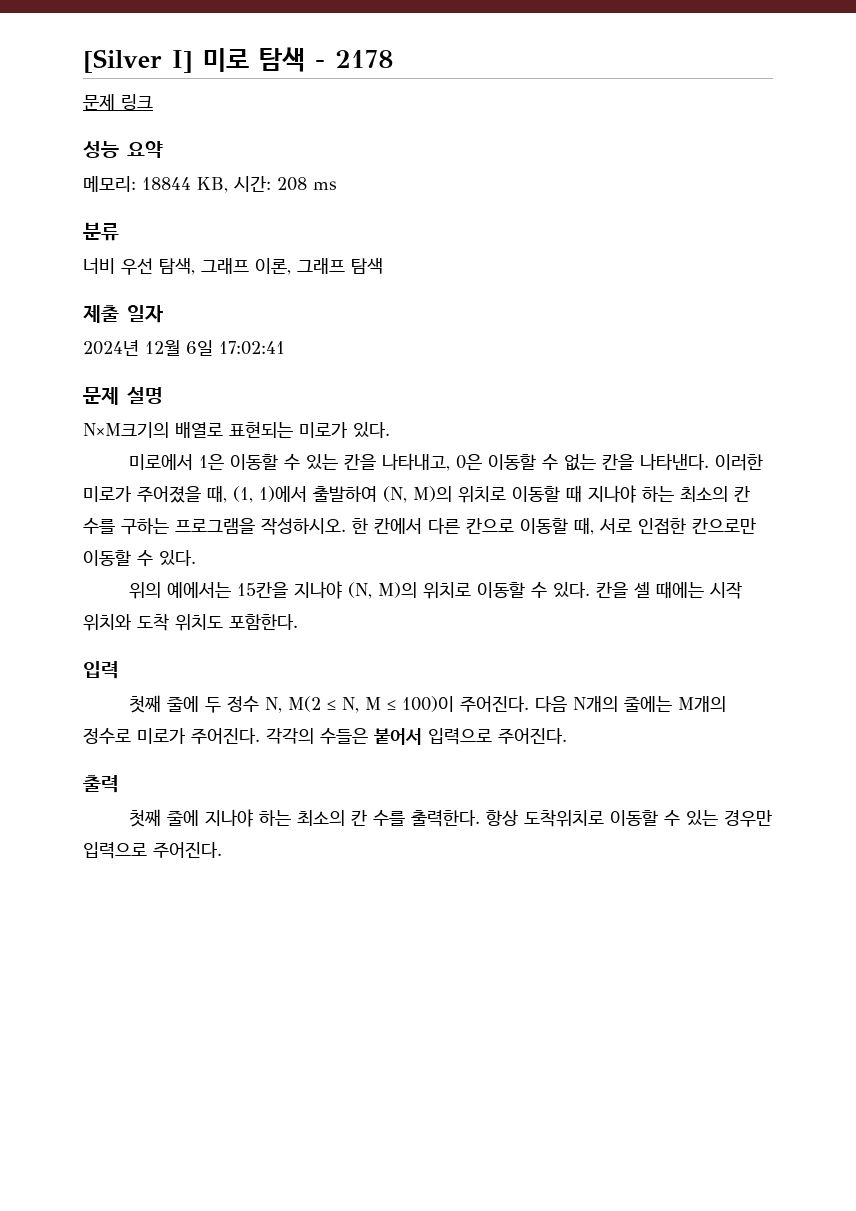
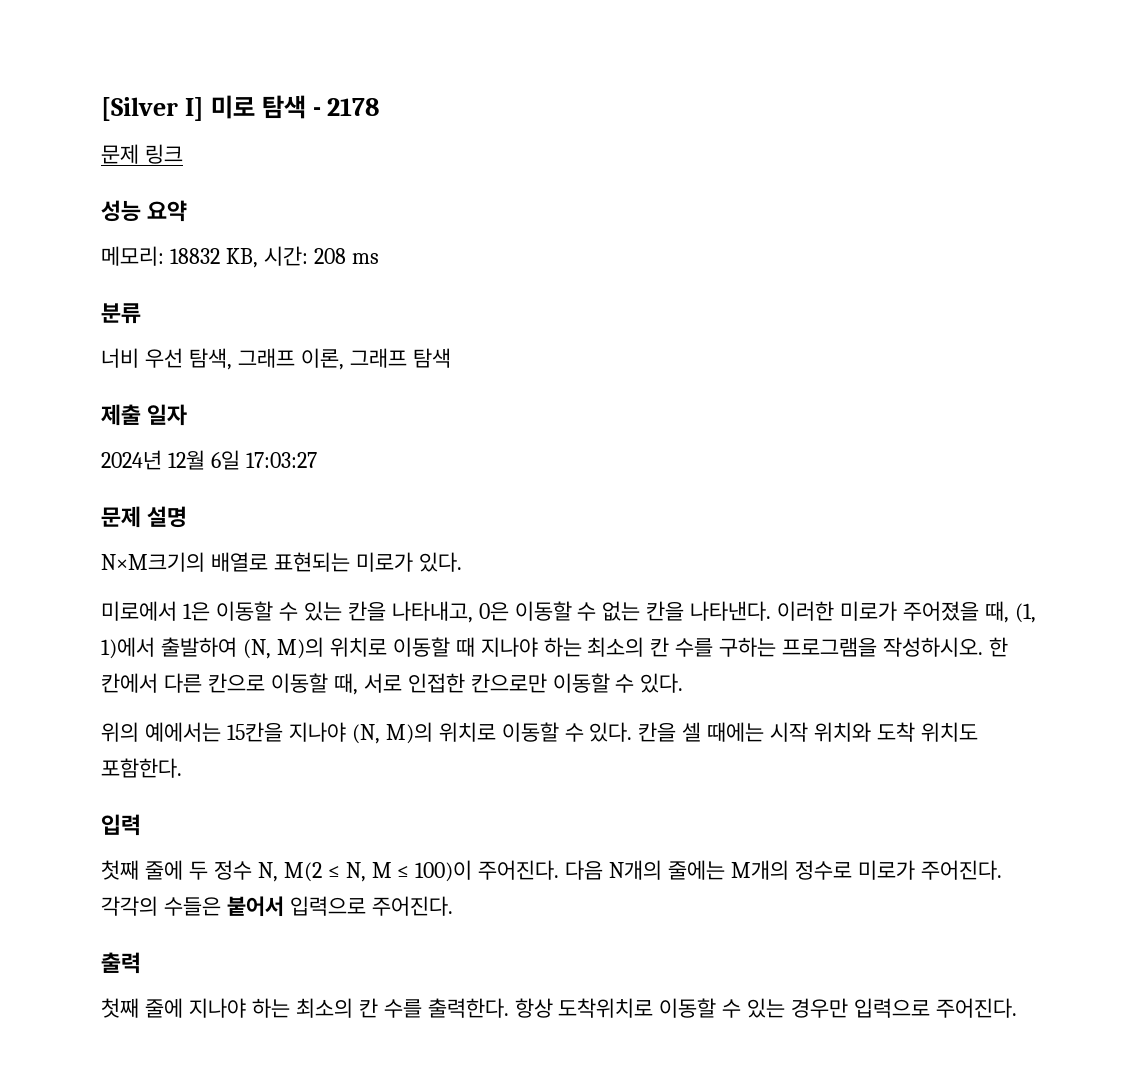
[142,177,191,190] 18844 -> [169,248,220,264] 18832
[219,341,285,355] 17:02:41 -> [245,452,317,468] 17:03:27

